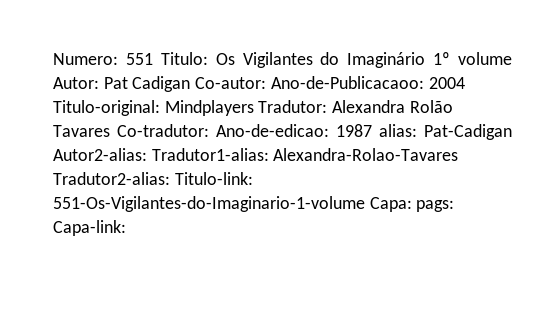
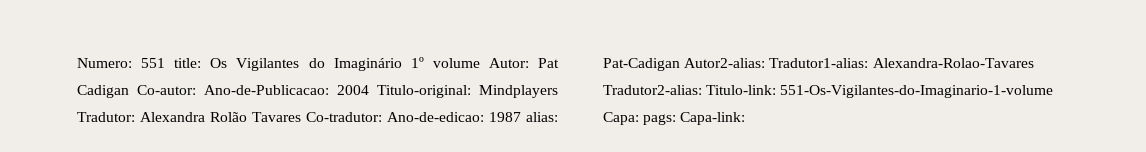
[160,52,208,65] Titulo: -> [174,58,202,68] title:
[270,76,424,89] Ano-de-Publicacaoo: -> [204,85,329,95] Ano-de-Publicacao:

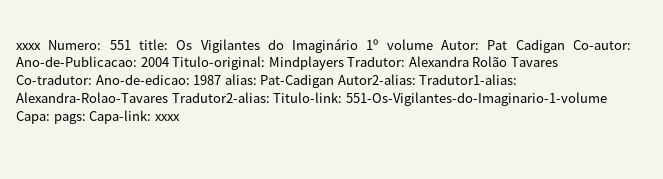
(77, 63) none -> [16,43,41,50] xxxx
(746, 118) none -> [154,114,180,121] xxxx

